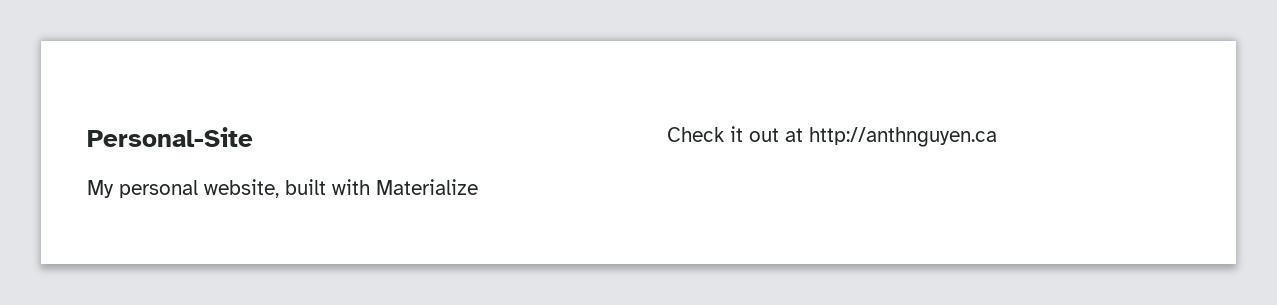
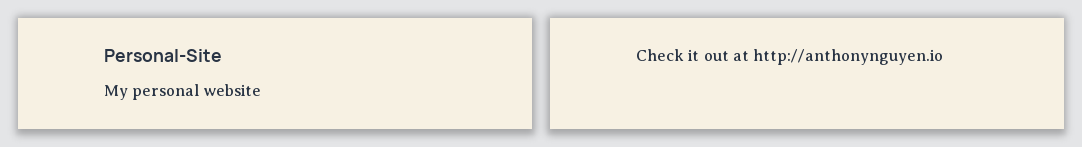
[204,179,478,198] website, built with Materialize -> [203,84,261,96] website
[809,127,997,147] http://anthnguyen.ca -> [753,49,944,65] http://anthonynguyen.io

